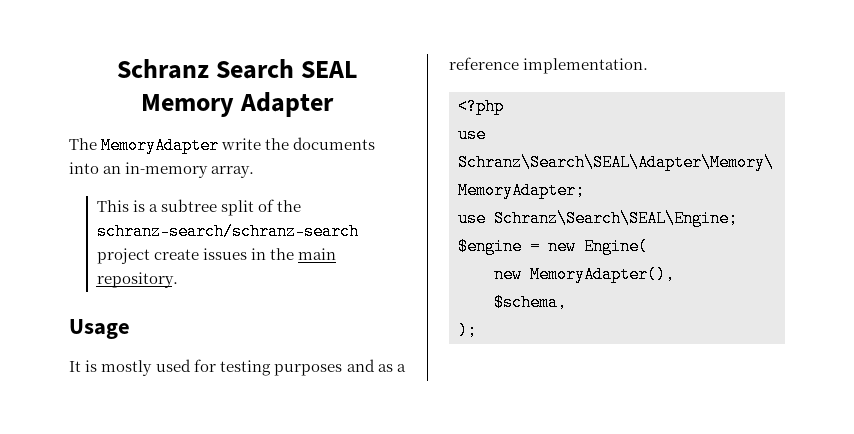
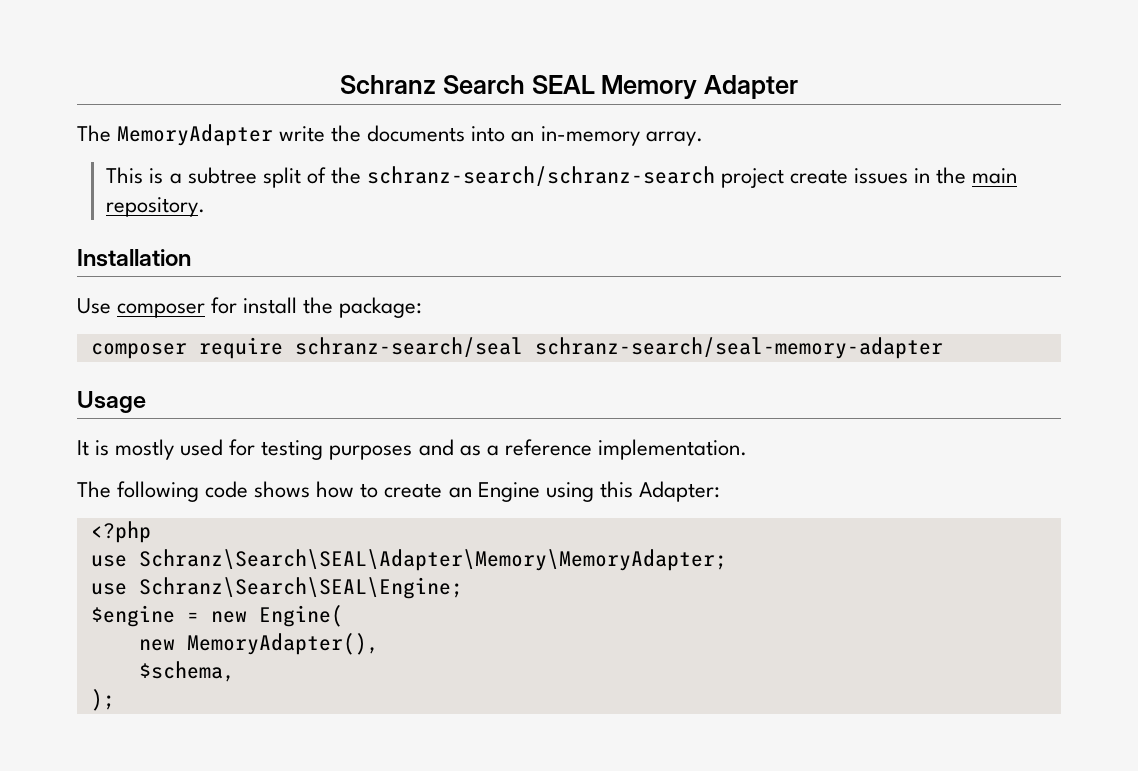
(178, 280) none -> [77,249,191,267] [77,297,423,318] [90,337,943,359] // Installation // Use composer for install the package: // composer require schranz-search/seal schranz-search/seal-memory-adapter
(649, 66) none -> [77,481,720,502] // The following code shows how to create an Engine using this Adapter:

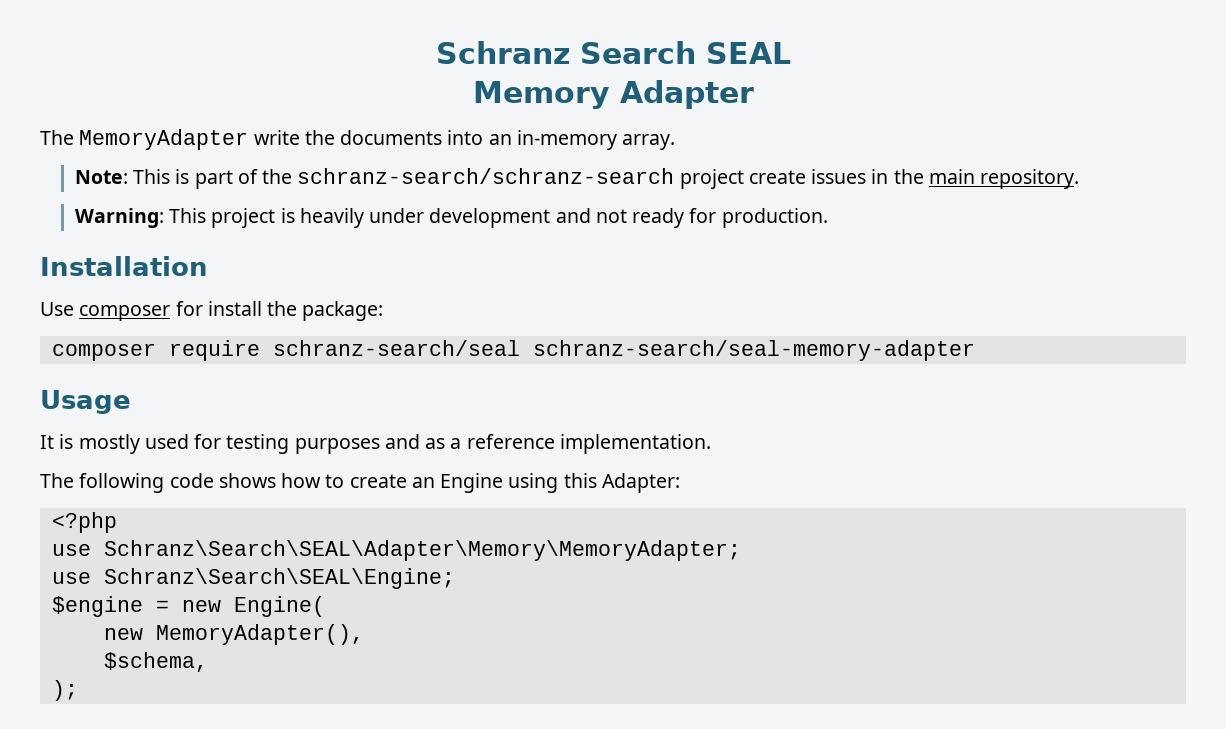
(595, 84) none -> (791, 53) //
(703, 138) none -> [74,170,128,184] Note:
[169,167,301,188] a subtree split -> [194,170,233,189] part
(206, 207) none -> [74,208,828,228] // Warning: This project is heavily under development and not ready for production.

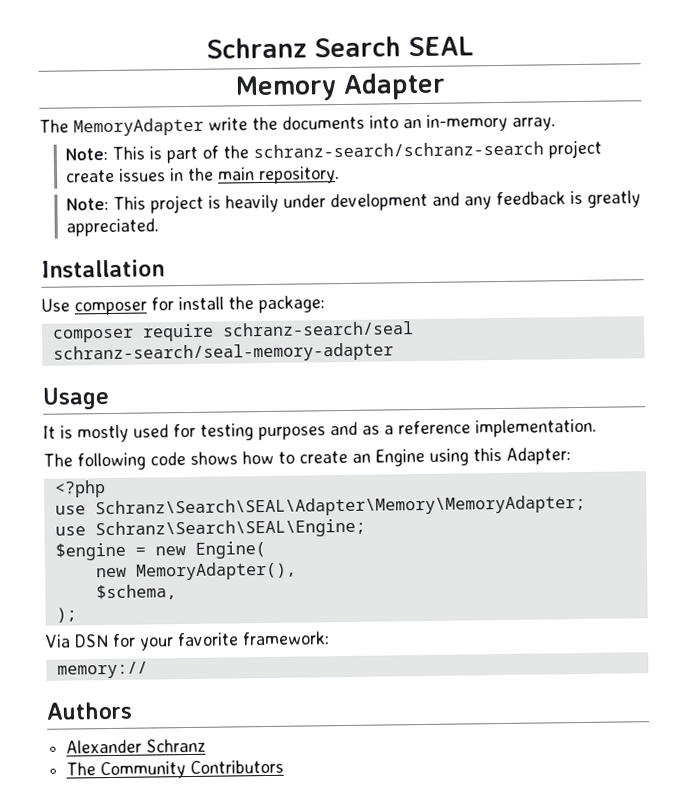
[74,208,164,228] Warning: -> [66,197,110,211] Note:
[595,208,828,228] not ready for production. -> [464,190,642,210] [66,218,160,237] any feedback is greatly appreciated.
(78, 690) none -> [45,631,330,651] [56,661,148,679] [46,701,133,720] [66,738,207,754] [66,759,285,780] // Via DSN for your favorite framework: // memory:// // Authors // Alexander Schranz // The Community Contributors

